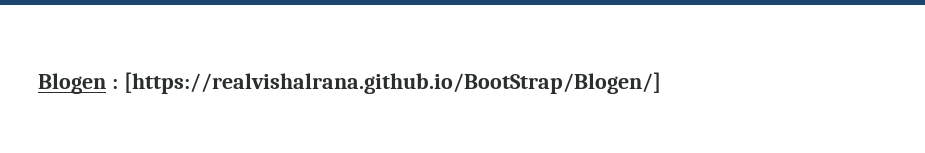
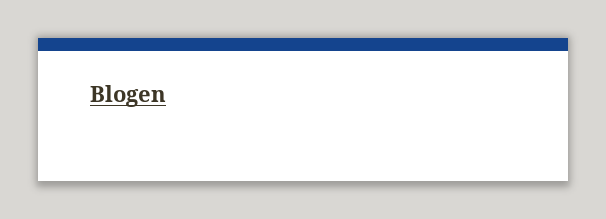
[111,72,661,94] : [https://realvishalrana.github.io/BootStrap/Blogen/] -> (166, 96) none

